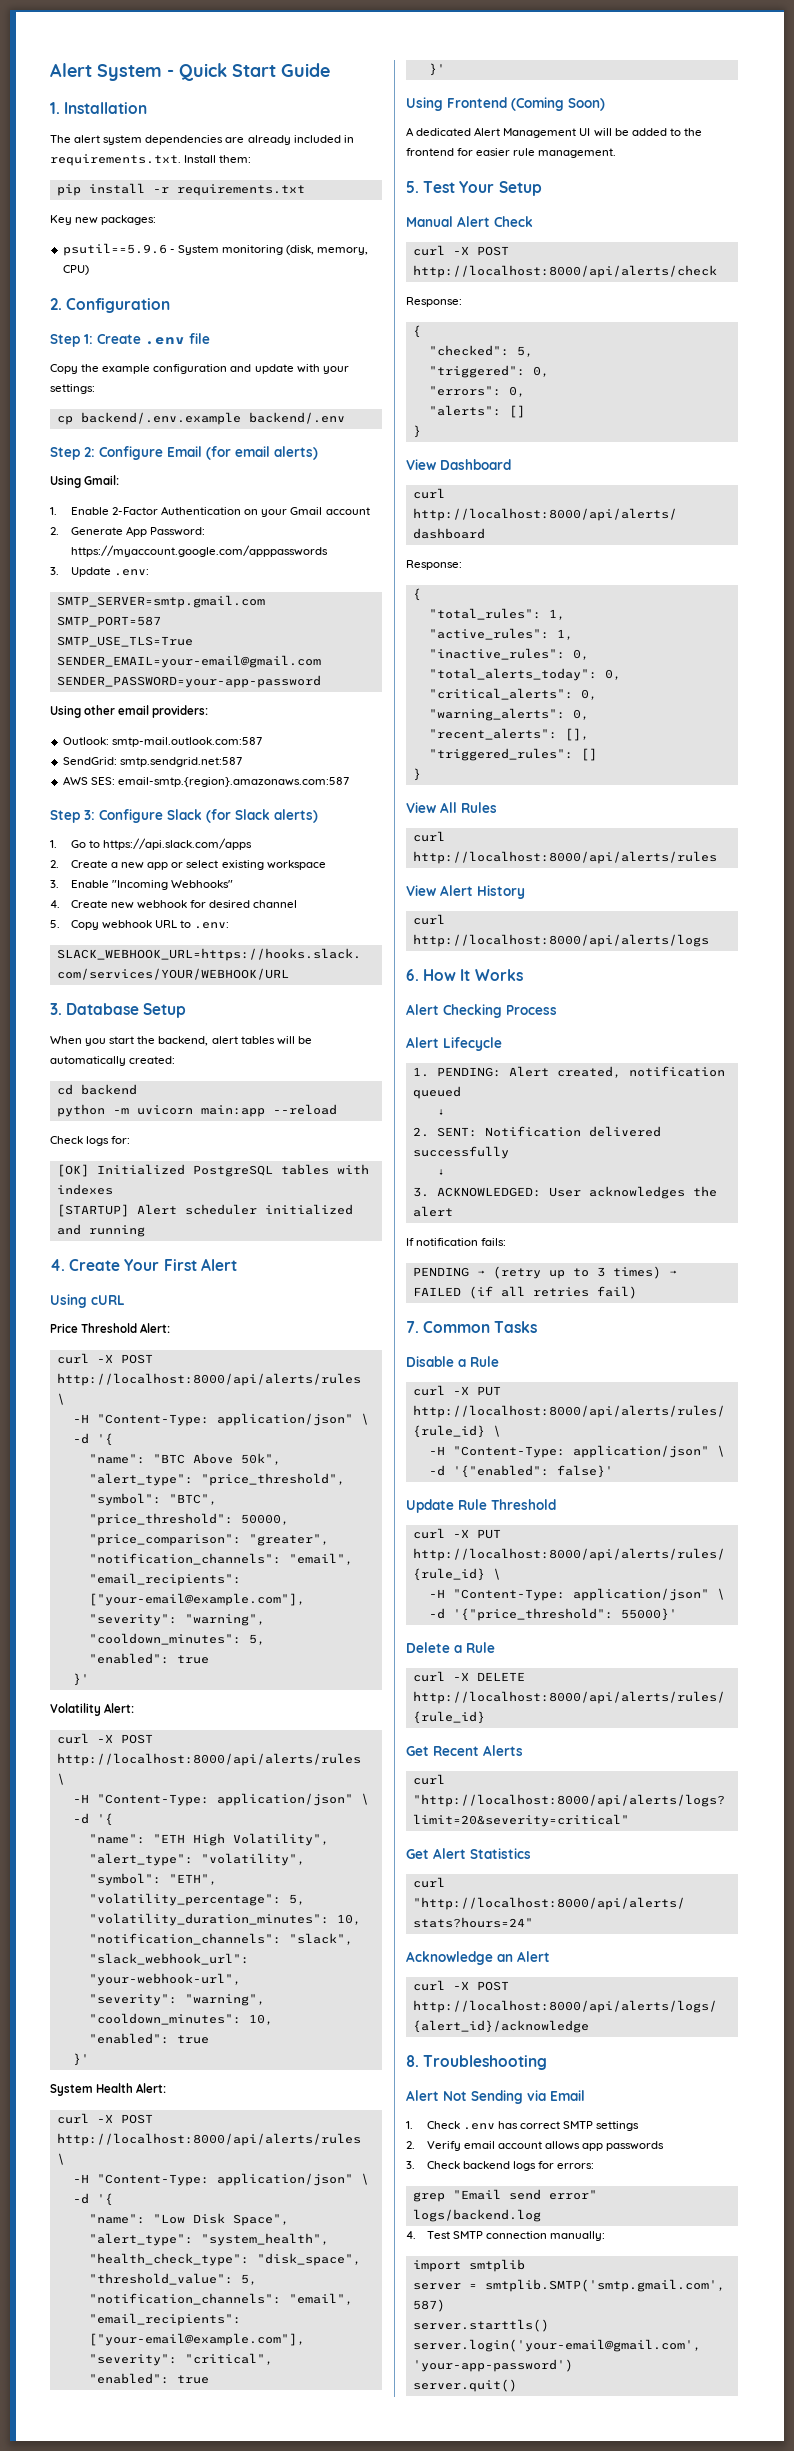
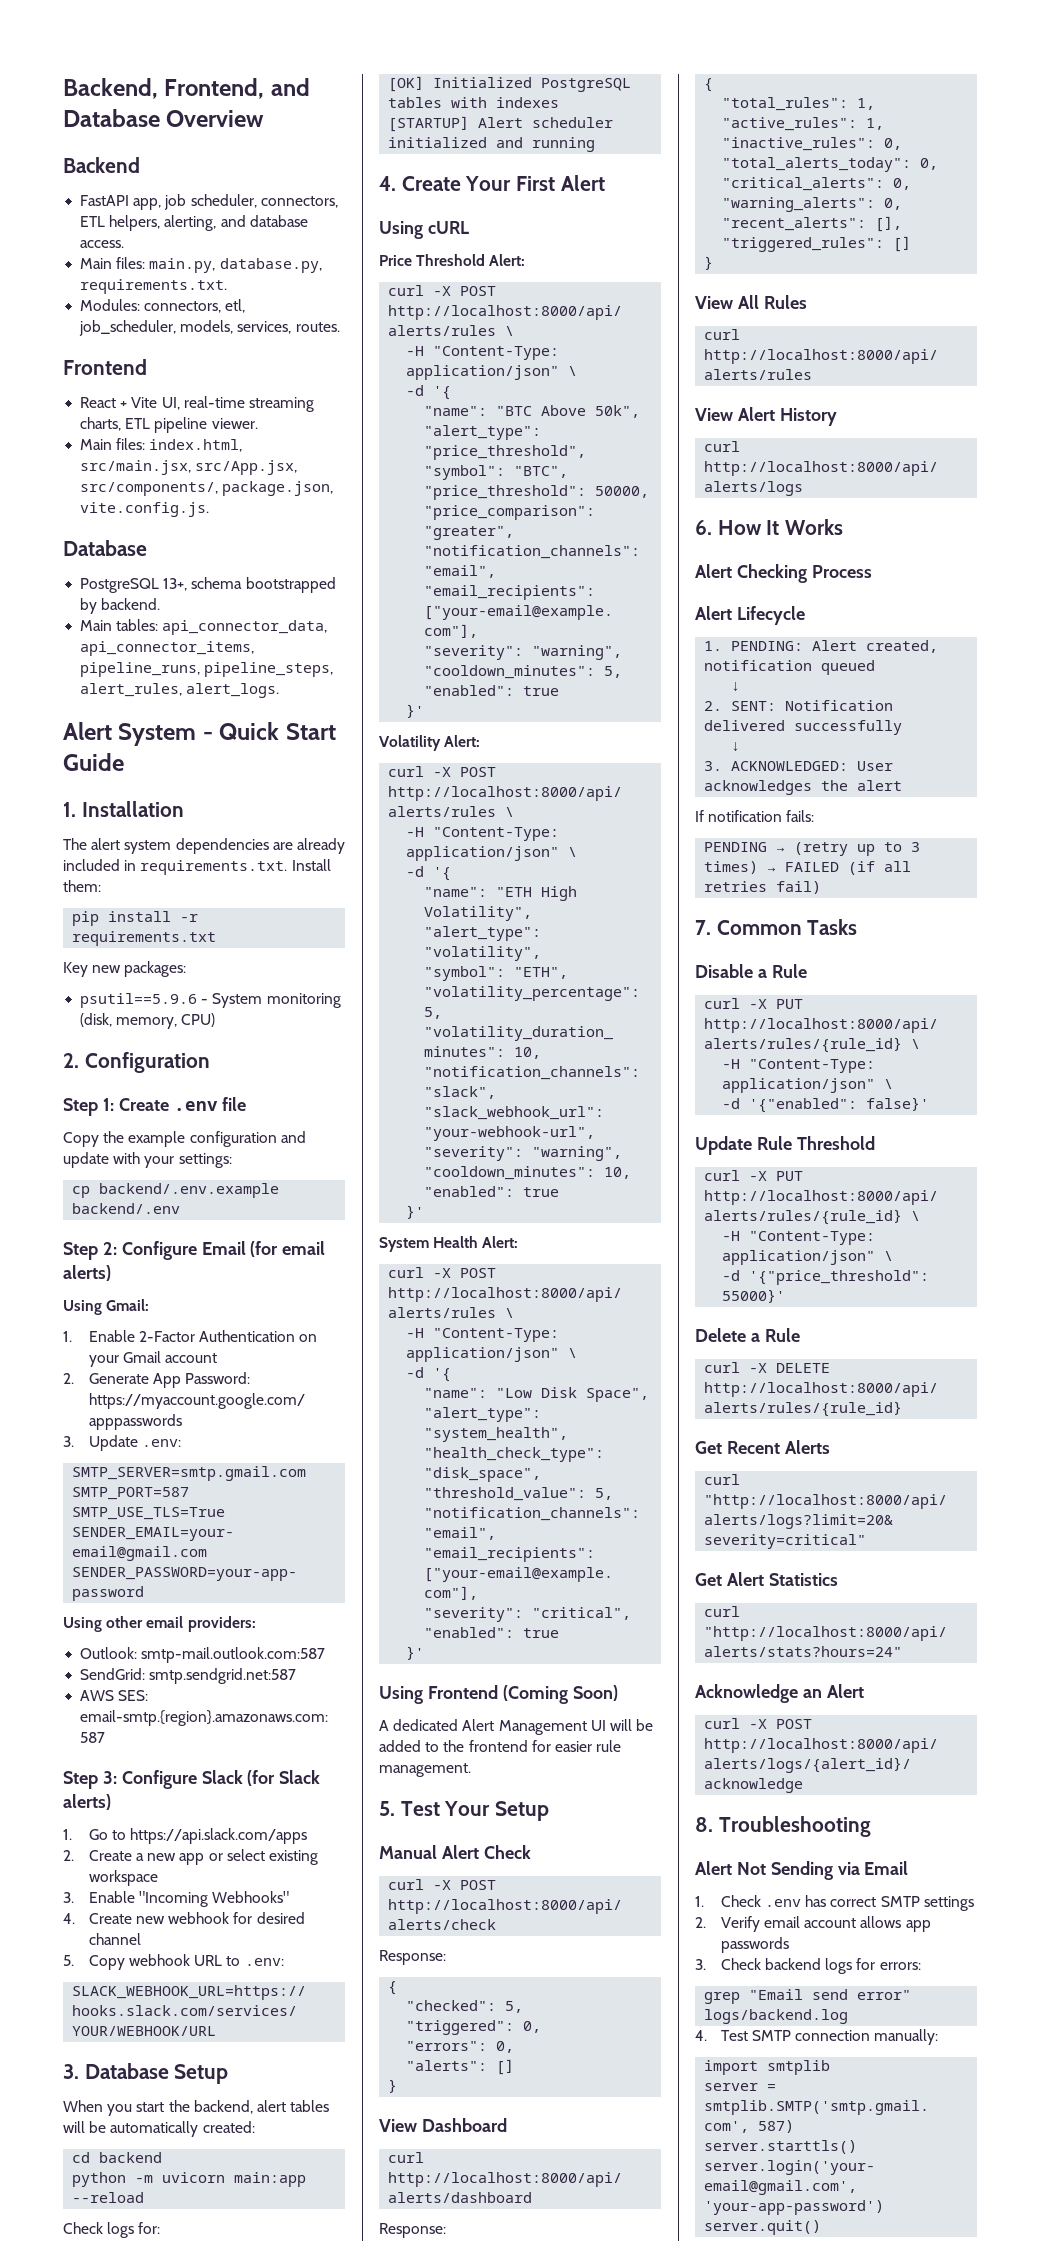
(50, 70) none -> [63,78,310,99] [63,109,265,127] [63,157,140,173] [80,194,338,210] [80,215,308,231] [80,240,125,248] [80,257,322,273] [80,279,228,294] [80,299,246,313] [79,320,340,336] [63,359,147,375] [80,396,314,412] [80,417,258,433] [80,438,243,452] [80,460,298,475] [80,481,334,496] [80,502,210,517] [63,540,147,556] [80,577,336,593] [80,598,161,614] [80,619,328,635] [80,641,255,656] [80,662,334,677] [80,683,280,698] Backend, Frontend, and Database Overview // Backend // FastAPI app, job scheduler, connectors, ETL helpers, alerting, and database access. // Main files: main.py, database.py, requirements.txt. // Modules: connectors, etl, job_scheduler, models, services, routes. // Frontend // React + Vite UI, real-time streaming charts, ETL pipeline viewer. // Main files: index.html, src/main.jsx, src/App.jsx, src/components/, package.json, vite.config.js. // Database // PostgreSQL 13+, schema bootstrapped by backend. // Main tables: api_connector_data, api_connector_items, pipeline_runs, pipeline_steps, alert_rules, alert_logs. //

